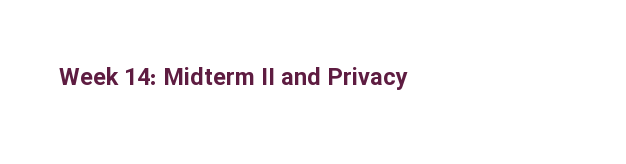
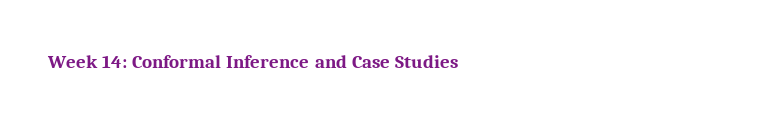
[163,67,408,90] Midterm II and Privacy -> [132,55,458,68] Conformal Inference and Case Studies

